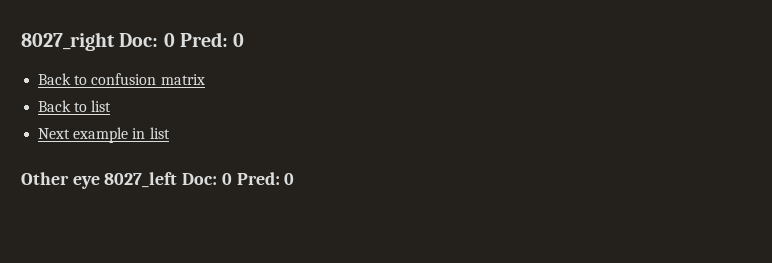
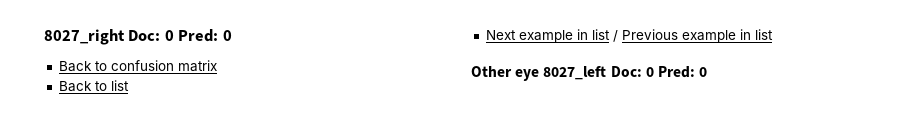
(170, 133) none -> [612,29,773,43] / Previous example in list

